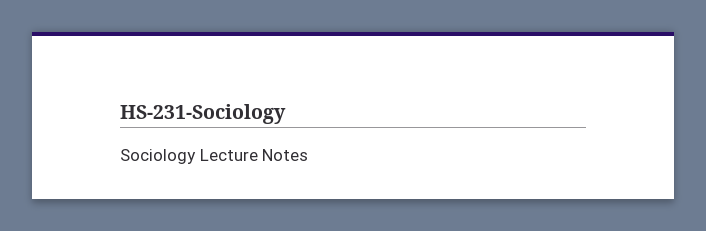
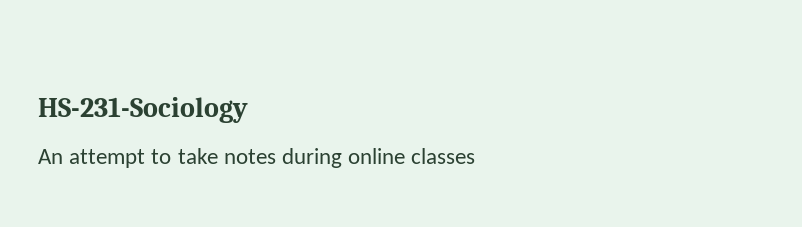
[120,149,309,164] Sociology Lecture Notes -> [38,148,476,168] An attempt to take notes during online classes

